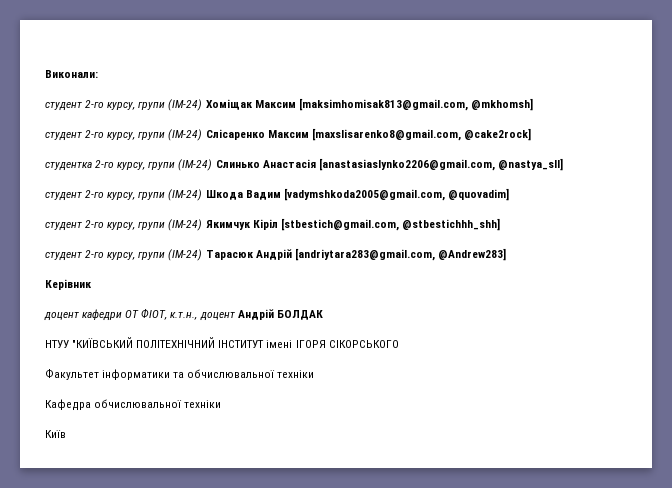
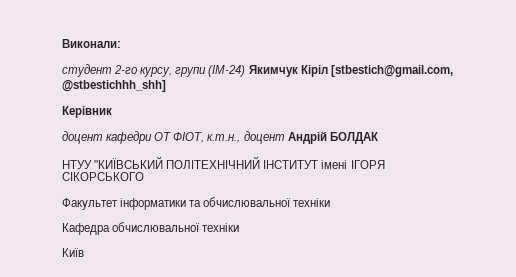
[45,98,533,111] [45,128,531,141] [45,158,563,171] [45,188,509,201] // студент 2-го курсу, групи (IM-24) Хоміщак Максим [maksimhomisak813@gmail.com, @mkhomsh] // студент 2-го курсу, групи (IM-24) Слісаренко Максим [maxslisarenko8@gmail.com, @cake2rock] // студентка 2-го курсу, групи (IM-24) Слинько Анастасія [anastasiaslynko2206@gmail.com, @nastya_sll] // студент 2-го курсу, групи (IM-24) Шкода Вадим [vadymshkoda2005@gmail.com, @quovadim] -> (121, 43) none
[45,248,506,261] // студент 2-го курсу, групи (IM-24) Тарасюк Андрій [andriytara283@gmail.com, @Andrew283] -> (166, 86) none

